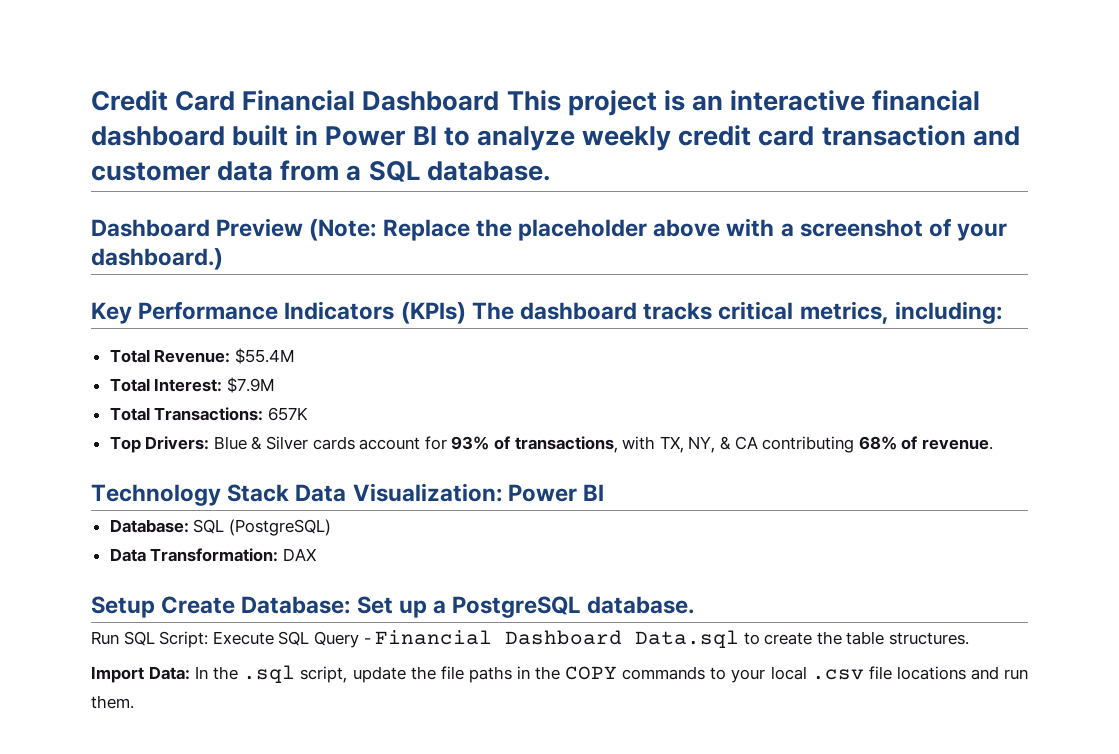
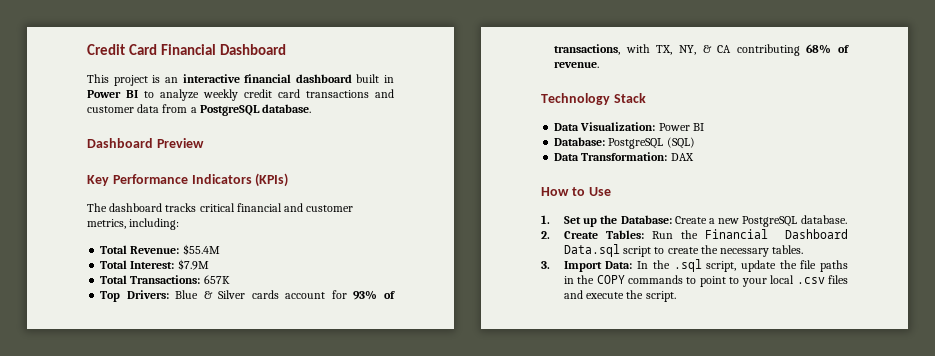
(500, 101) none -> (286, 49) //
[821,125,966,146] transaction -> [306,90,369,98] transactions
[368,161,420,182] SQL -> [199,105,260,116] PostgreSQL
[309,218,1008,241] [91,248,223,270] (Note: Replace the placeholder above with a screenshot of your dashboard.) -> (204, 143) none
(466, 313) none -> (289, 180) //
(794, 310) none -> [236,203,354,212] financial and customer
(290, 493) none -> (646, 98) //
[193,519,331,536] SQL (PostgreSQL) -> [608,137,695,149] PostgreSQL (SQL)
[91,596,695,618] [91,631,371,648] Setup Create Database: Set up a PostgreSQL database. // Run SQL Script: Execute SQL Query - -> [541,187,611,196] [541,215,847,227] [541,230,698,239] How to Use // 1. Set up the Database: Create a new PostgreSQL database. // 2. Create Tables: Run the
(740, 639) none -> [623,246,652,257] script
[846,631,970,645] table structures. // -> [719,245,804,257] [541,261,550,269] necessary tables. // 3.
(727, 673) none -> [699,276,740,287] point to
[868,666,1028,680] [91,695,134,709] file locations and run them. -> [827,275,848,284] [563,290,676,302] files and execute the script.

